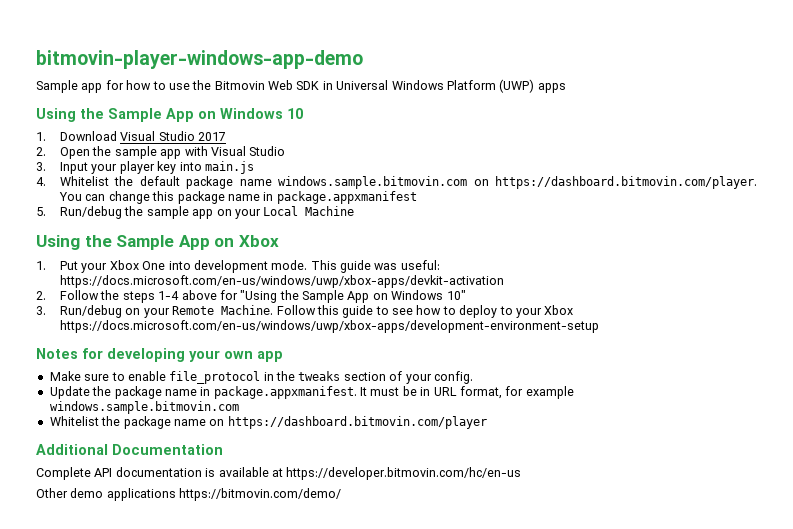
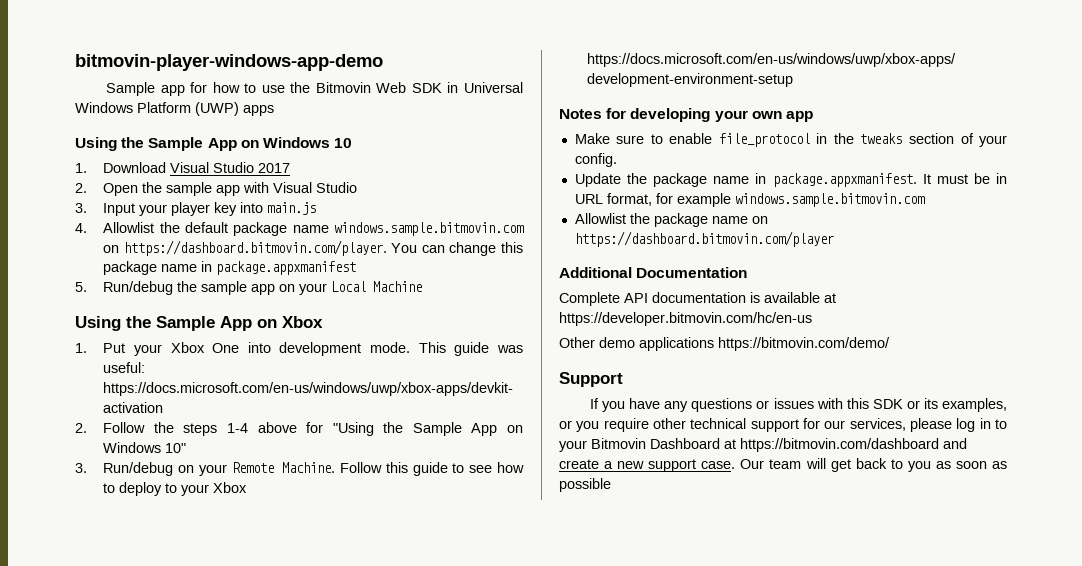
[60,176,110,186] Whitelist -> [103,222,155,233] Allowlist
[49,416,99,426] Whitelist -> [574,213,626,224] Allowlist
(342, 494) none -> [559,372,623,387] [590,398,1007,412] [559,418,1007,432] [559,438,967,452] [559,458,1007,472] [559,478,611,492] // Support // If you have any questions or issues with this SDK or its examples, or you require other technical support for our services, please log in to your Bitmovin Dashboard at https://bitmovin.com/dashboard and create a new support case. Our team will get back to you as soon as possible

